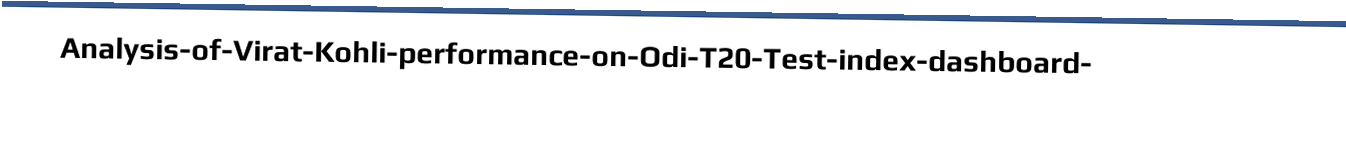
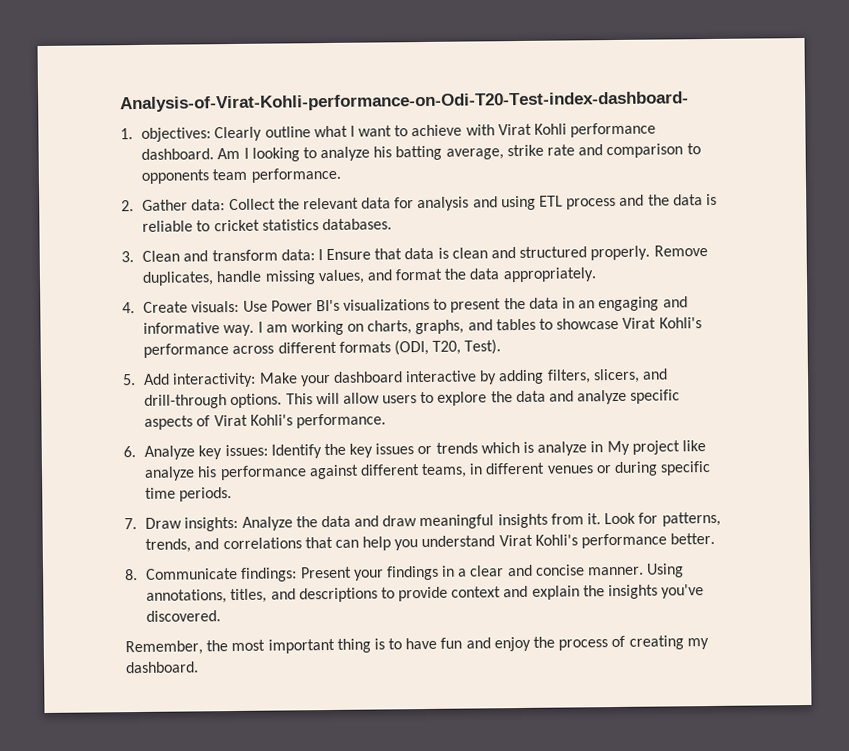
(1093, 58) none -> [120,122,657,142] [141,143,701,162] [141,167,341,184] [121,193,717,212] [142,218,392,232] [121,245,708,263] [142,267,597,286] [122,296,688,314] [143,317,702,337] [143,339,502,358] [122,368,669,388] [144,389,681,409] [144,413,386,430] [123,440,706,460] [144,461,712,481] [145,487,233,502] [124,511,721,532] [145,532,716,553] [125,563,685,582] [146,584,705,604] [146,610,222,622] [125,635,709,656] [125,661,199,674] // 1. objectives: Clearly outline what I want to achieve with Virat Kohli performance dashboard. Am I looking to analyze his batting average, strike rate and comparison to opponents team performance. // 2. Gather data: Collect the relevant data for analysis and using ETL process and the data is reliable to cricket statistics databases. // 3. Clean and transform data: I Ensure that data is clean and structured properly. Remove duplicates, handle missing values, and format the data appropriately. // 4. Create visuals: Use Power BI's visualizations to present the data in an engaging and informative way. I am working on charts, graphs, and tables to showcase Virat Kohli's performance across different formats (ODI, T20, Test). // 5. Add interactivity: Make your dashboard interactive by adding filters, slicers, and drill-through options. This will allow users to explore the data and analyze specific aspects of Virat Kohli's performance. // 6. Analyze key issues: Identify the key issues or trends which is analyze in My project like analyze his performance against different teams, in different venues or during specific time periods. // 7. Draw insights: Analyze the data and draw meaningful insights from it. Look for patterns, trends, and correlations that can help you understand Virat Kohli's performance better. // 8. Communicate findings: Present your findings in a clear and concise manner. Using annotations, titles, and descriptions to provide context and explain the insights you've discovered. // Remember, the most important thing is to have fun and enjoy the process of creating my dashboard.

